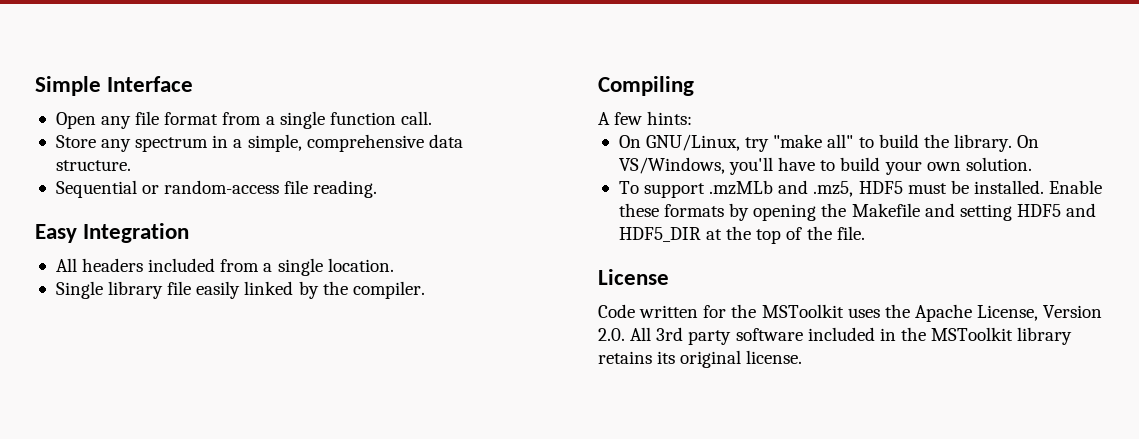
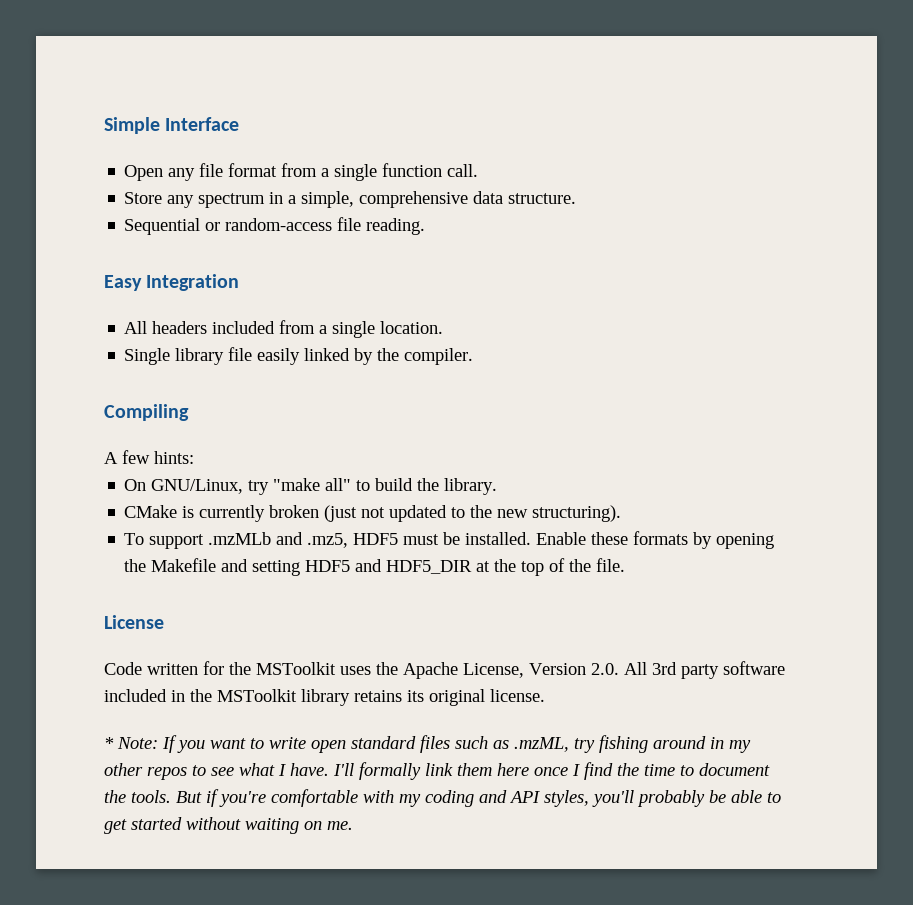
[1017,135,1040,148] [618,157,1032,175] On VS/Windows, you'll have to build your own solution. -> [124,505,622,522] // CMake is currently broken (just not updated to the new structuring).
(803, 357) none -> [104,735,751,753] [104,762,770,780] [104,789,781,807] [104,817,353,834] // * Note: If you want to write open standard files such as .mzML, try fishing around in my other repos to see what I have. I'll formally link them here once I find the time to document the tools. But if you're comfortable with my coding and API styles, you'll probably be able to get started without waiting on me.

